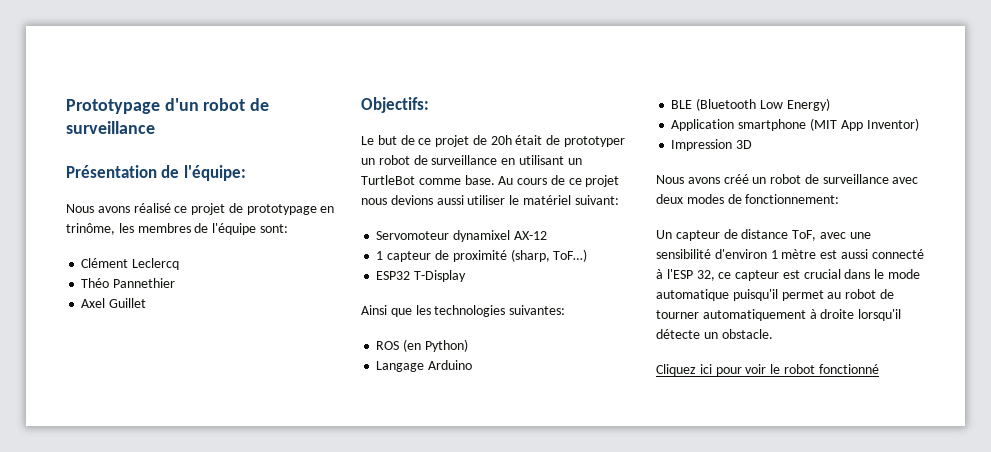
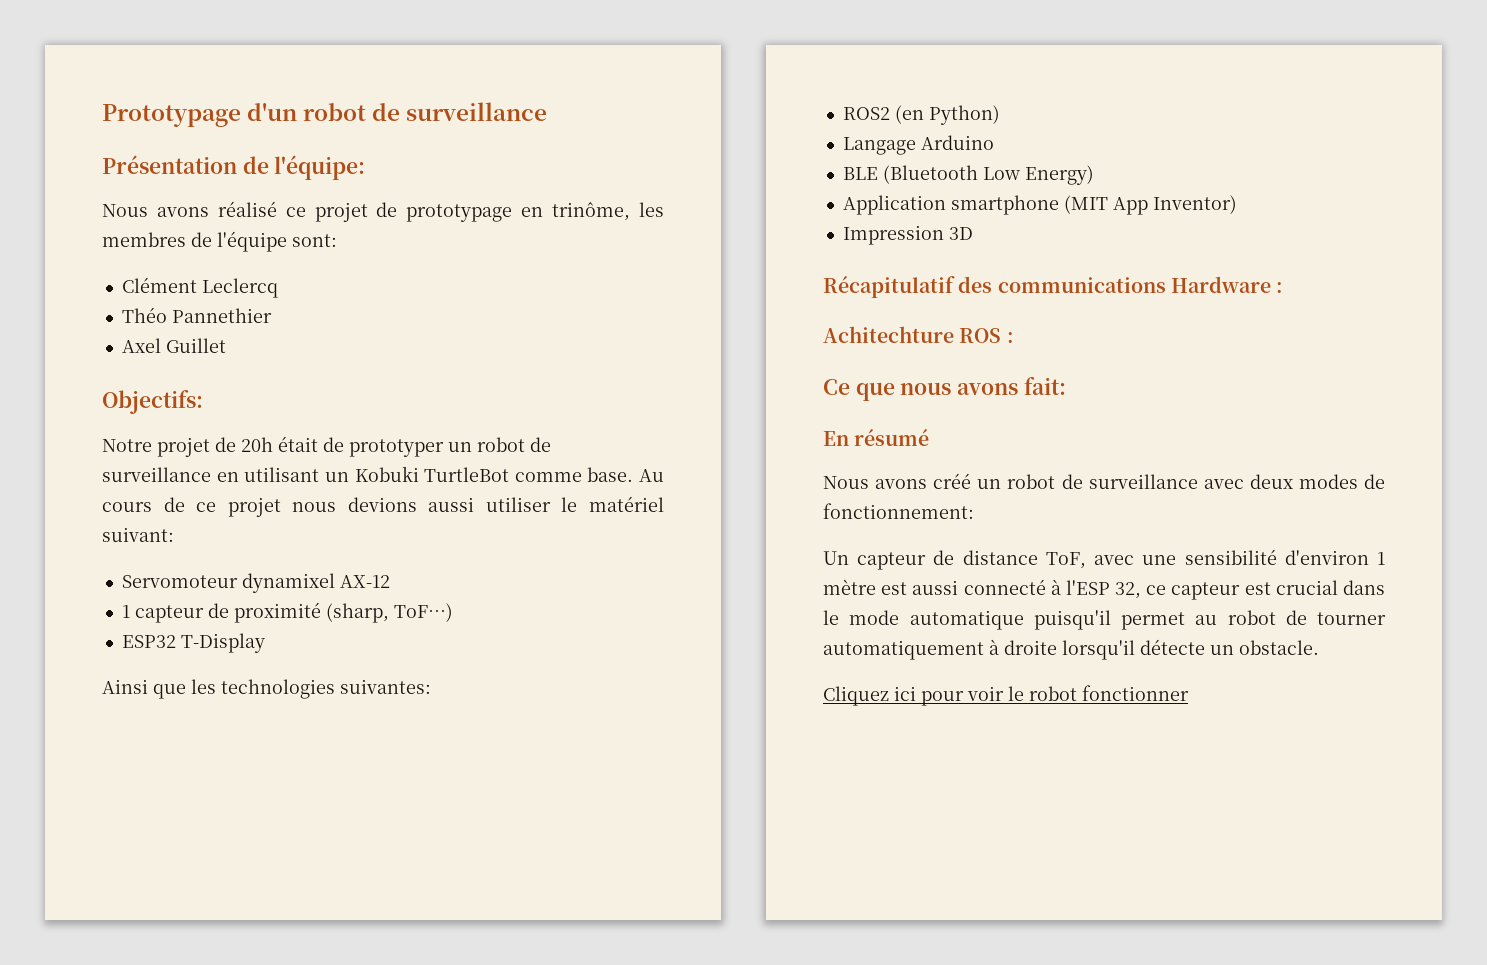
[361,135,432,145] Le but de ce -> [102,439,152,452] Notre
(582, 161) none -> [354,466,419,482] Kobuki
[376,341,400,350] ROS -> [842,107,890,120] ROS2
(753, 144) none -> [823,276,1284,298] [823,326,1014,343] [823,377,1066,401] [823,429,930,446] // Récapitulatif des communications Hardware : // Achitechture ROS : // Ce que nous avons fait: // En résumé
[818,364,879,374] fonctionné -> [1082,685,1189,701] fonctionner

